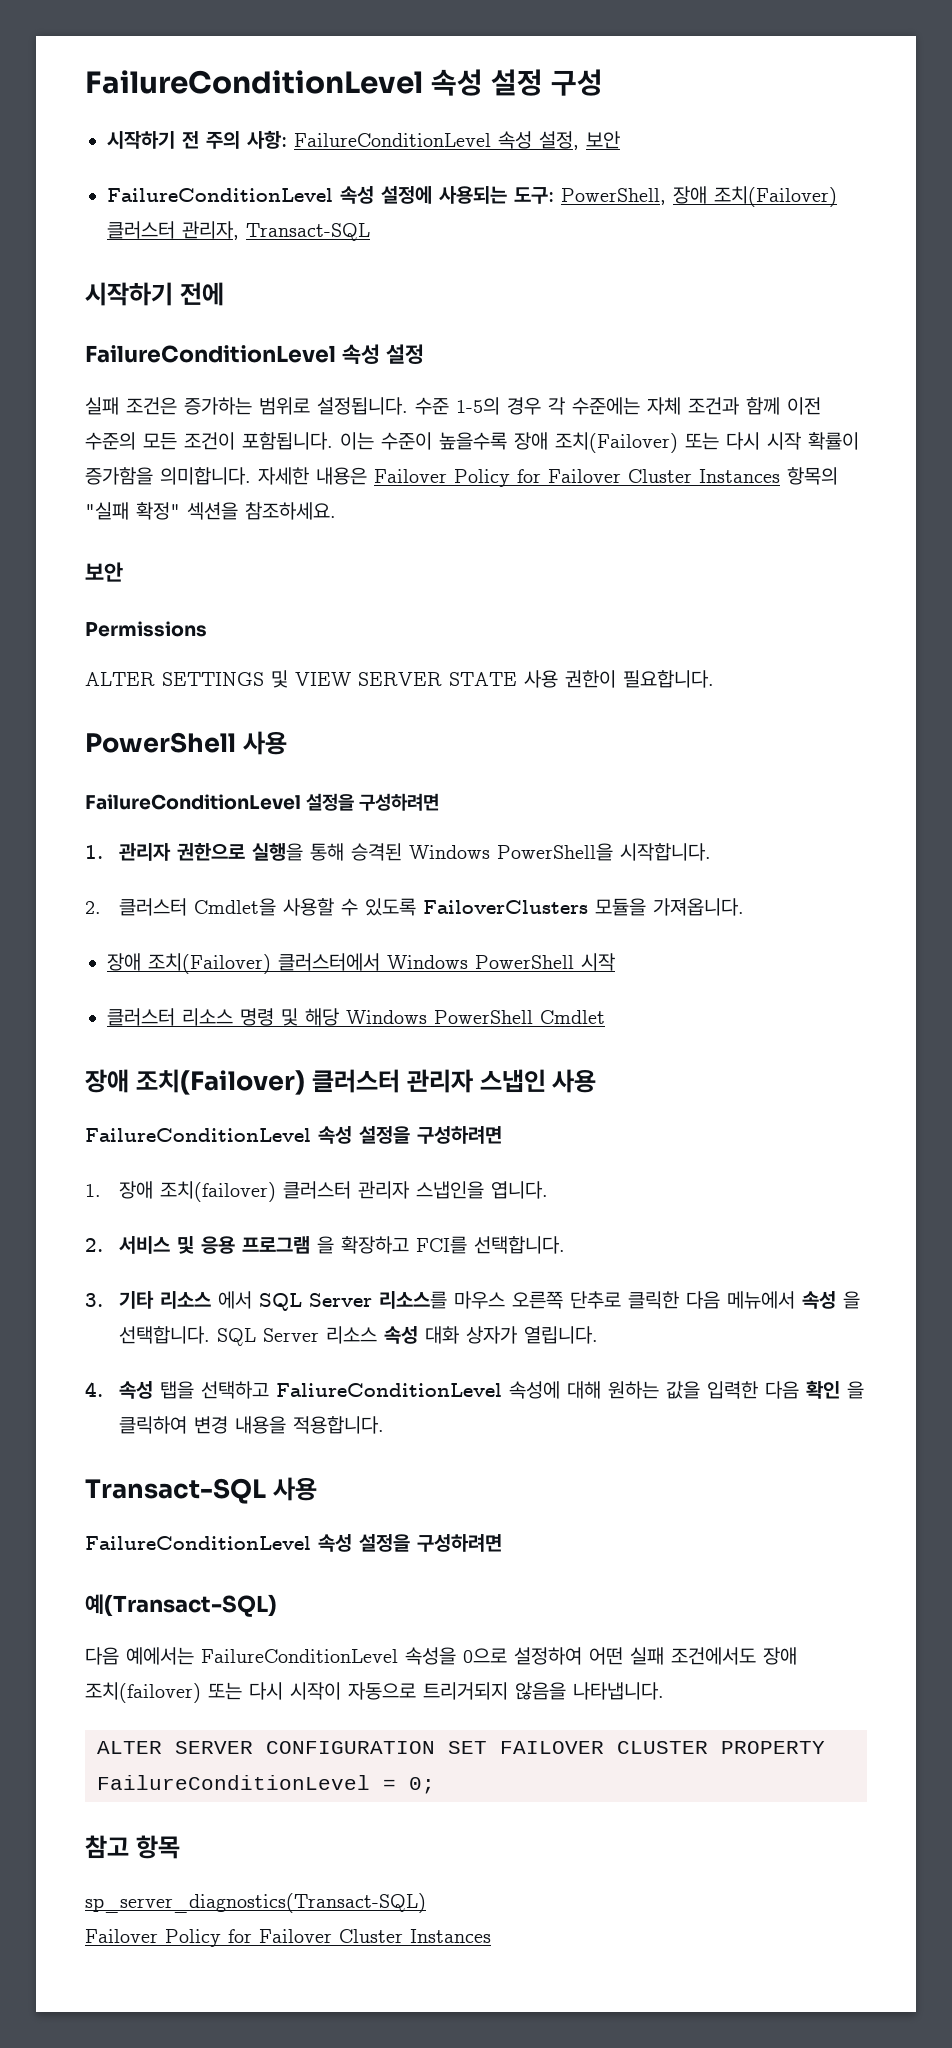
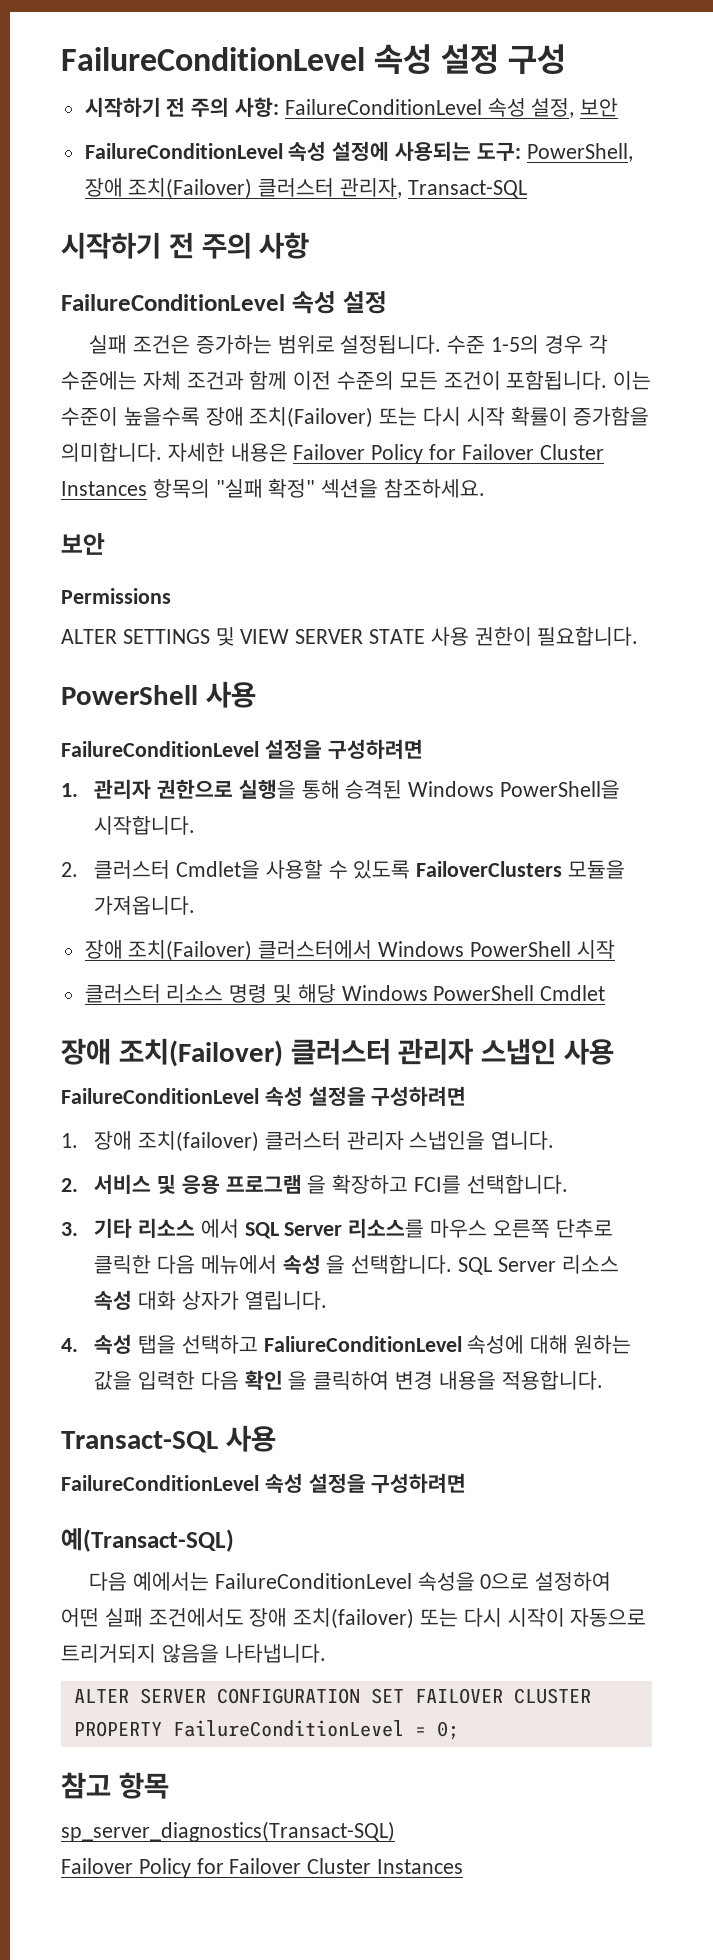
[179,282,224,306] 전에 -> [168,232,310,259] 전 주의 사항

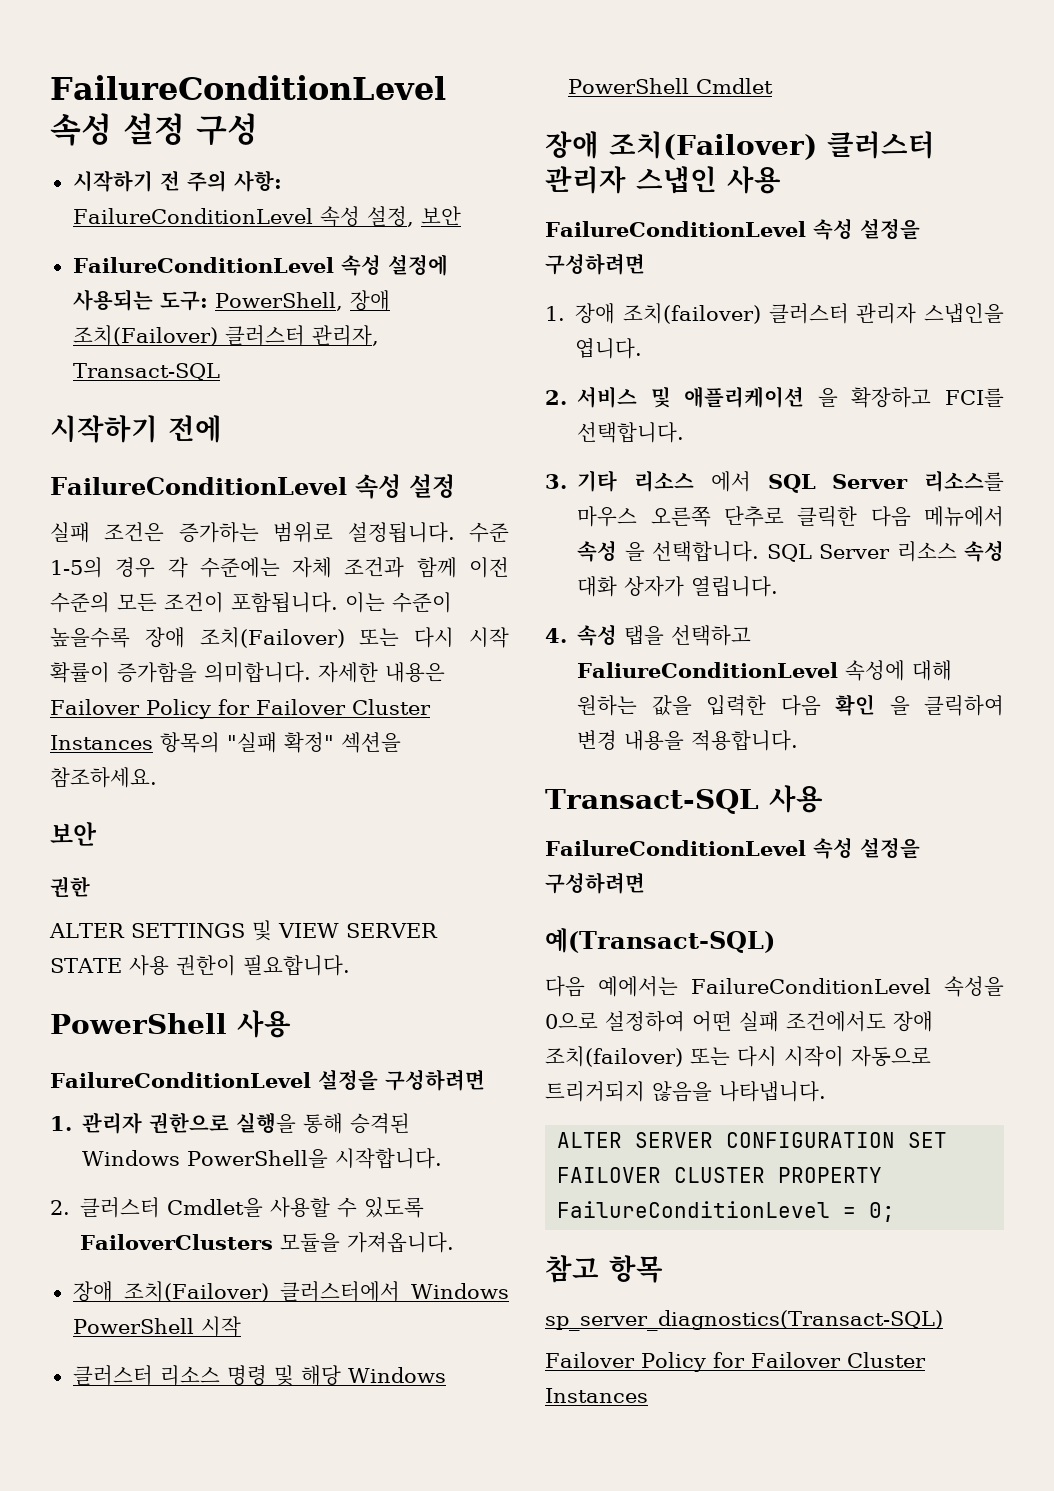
[168,232,310,259] 전 주의 사항 -> [168,415,222,443] 전에
[61,588,171,604] Permissions -> [50,876,90,897] 권한
[181,1174,302,1194] 응용 프로그램 -> [684,386,805,408] 애플리케이션

